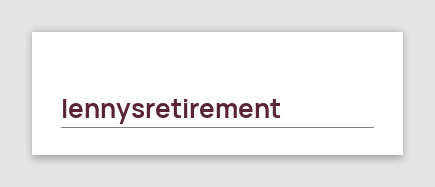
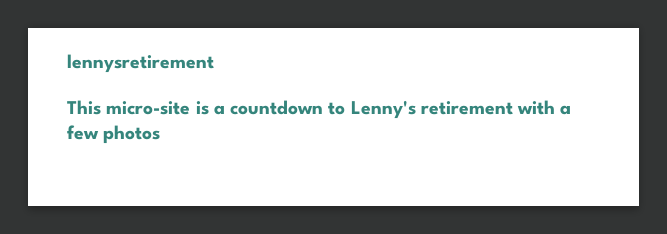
(281, 111) none -> [67,100,572,119] [67,125,161,144] // This micro-site is a countdown to Lenny's retirement with a few photos

